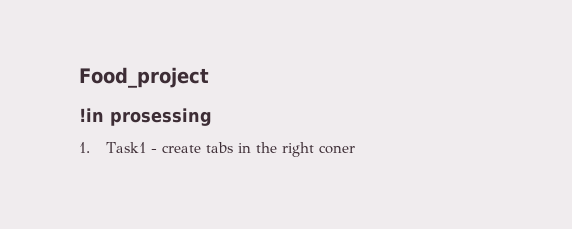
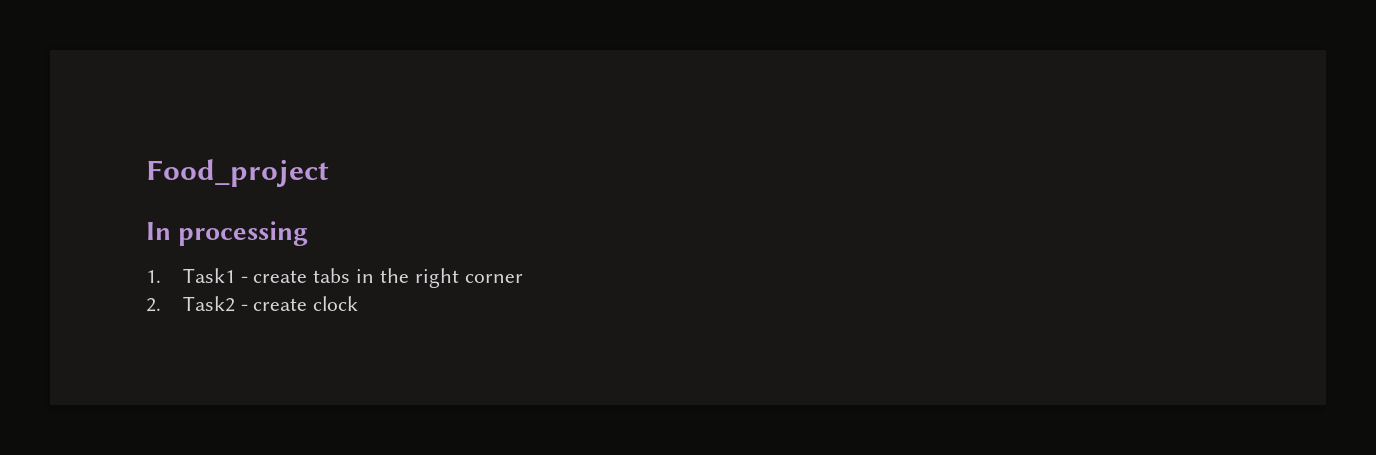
[79,108,212,126] !in prosessing -> [146,221,309,246] In processing
[318,145,355,154] coner -> [464,274,523,283] [146,296,359,312] corner // 2. Task2 - create clock

